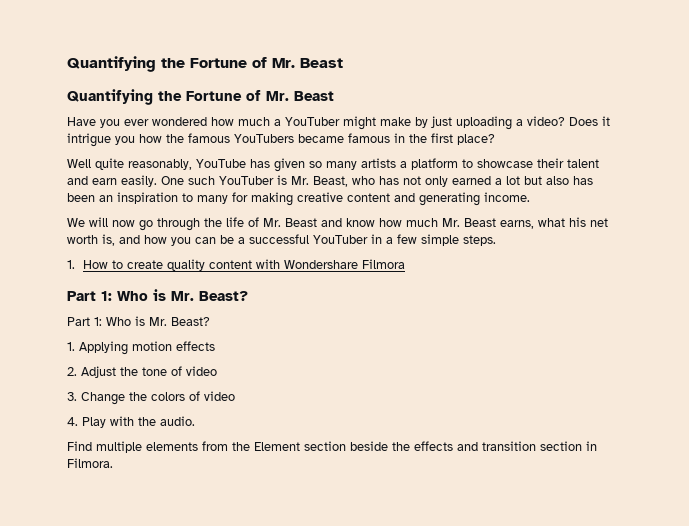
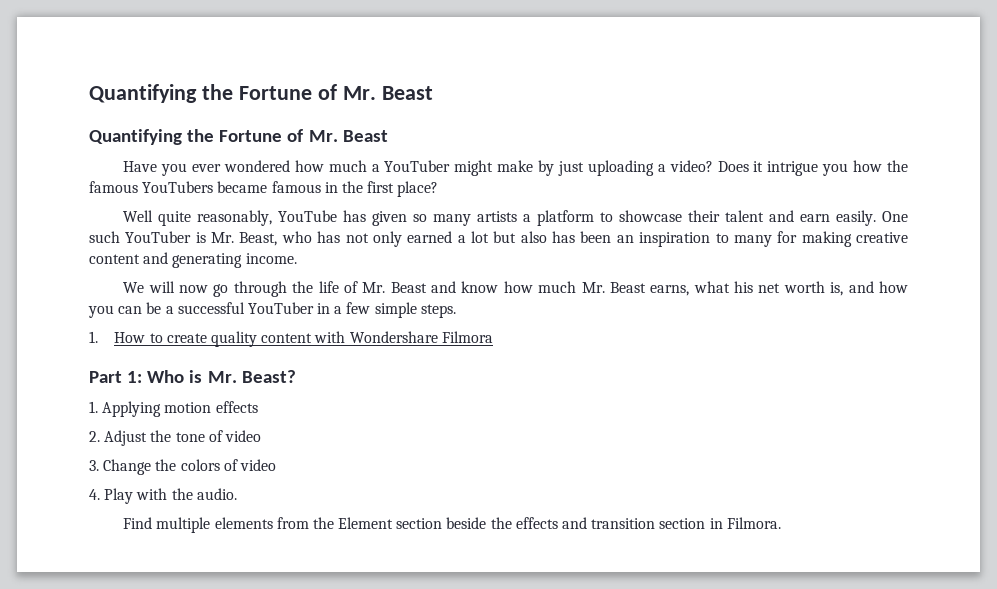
[67,316,210,326] // Part 1: Who is Mr. Beast? -> (296, 376) none

